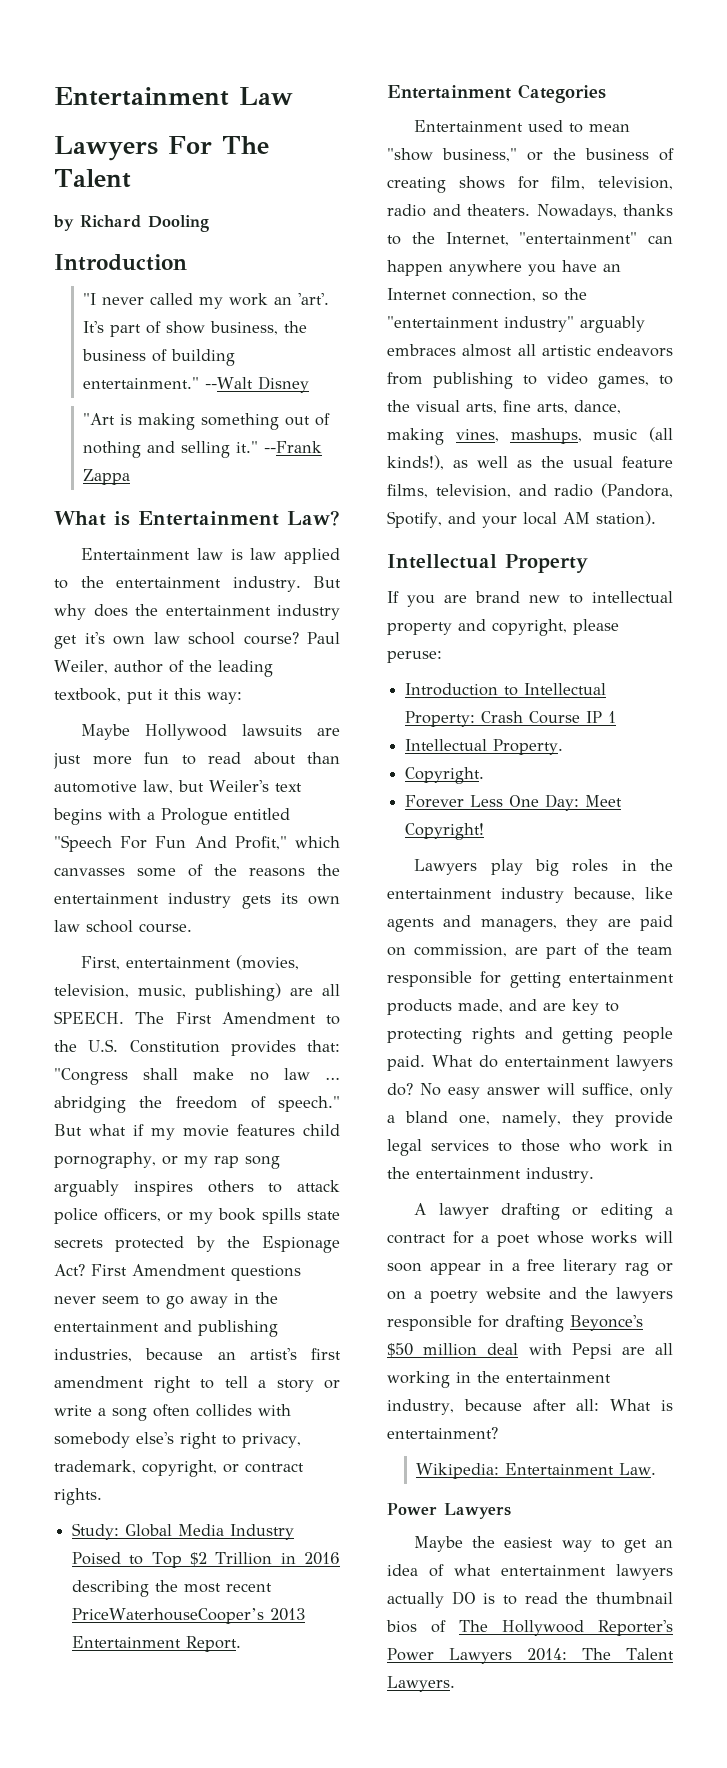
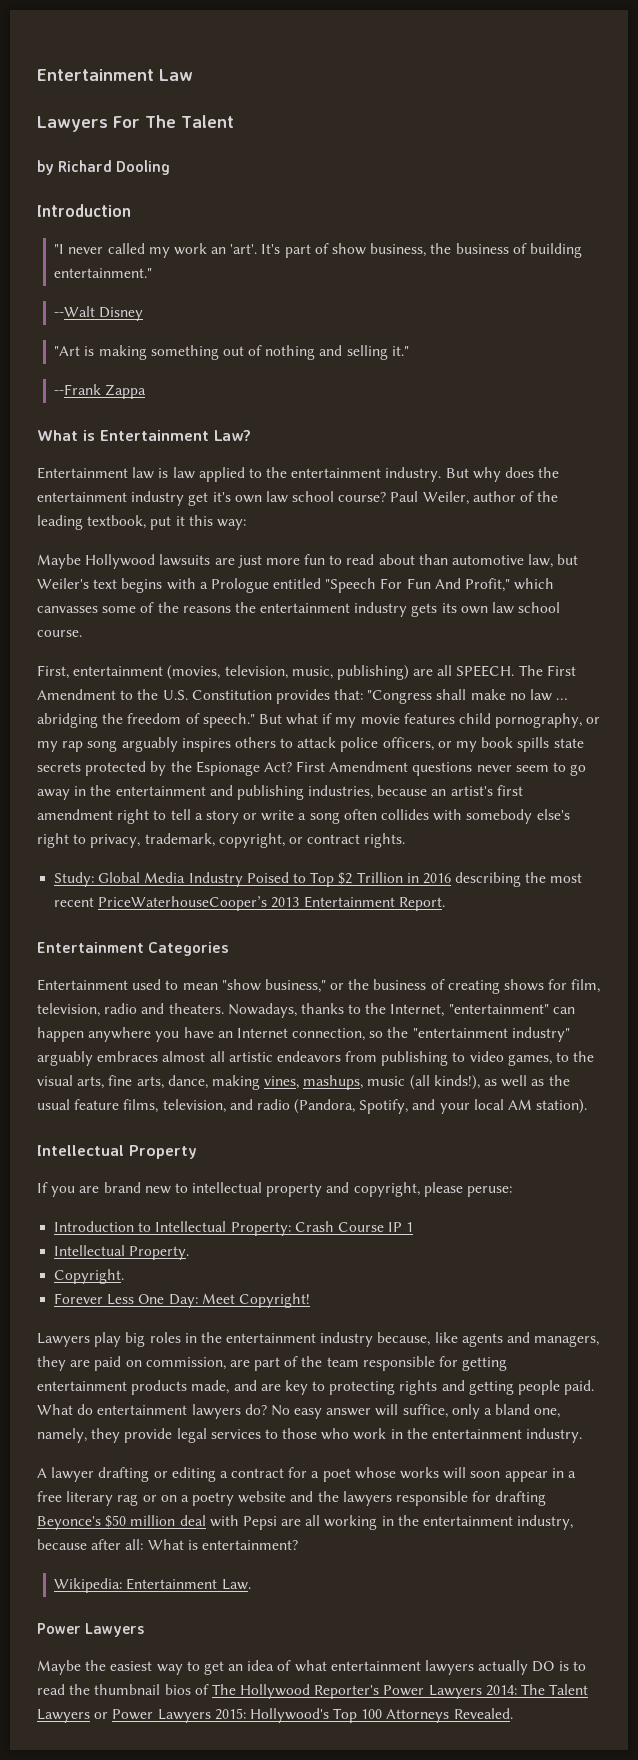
(199, 383) none -> (153, 273) //
(258, 447) none -> (409, 351) //
[387,1676,455,1692] Lawyers. -> [37,1708,513,1723] Lawyers or Power Lawyers 2015: Hollywood's Top 100 Attorneys Revealed.

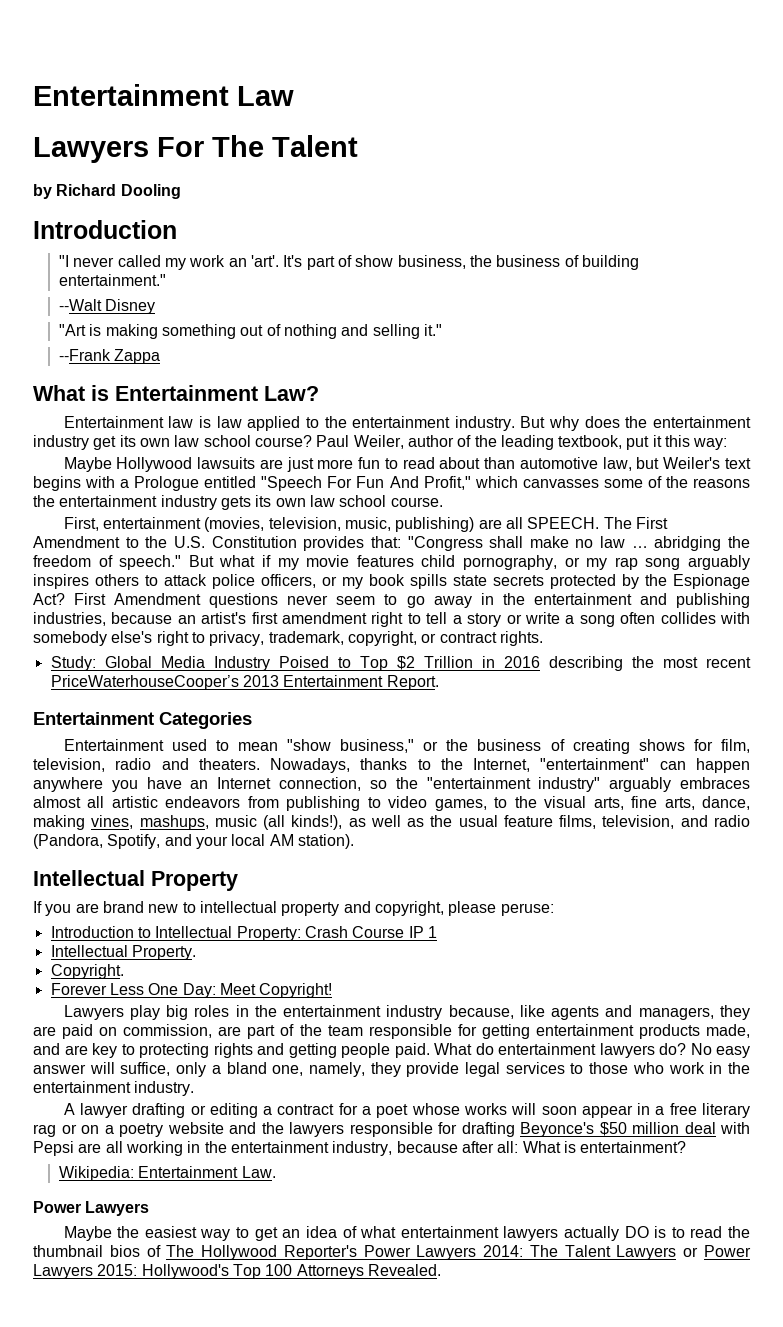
[212,492,231,502] it's -> [119,435,136,447] its

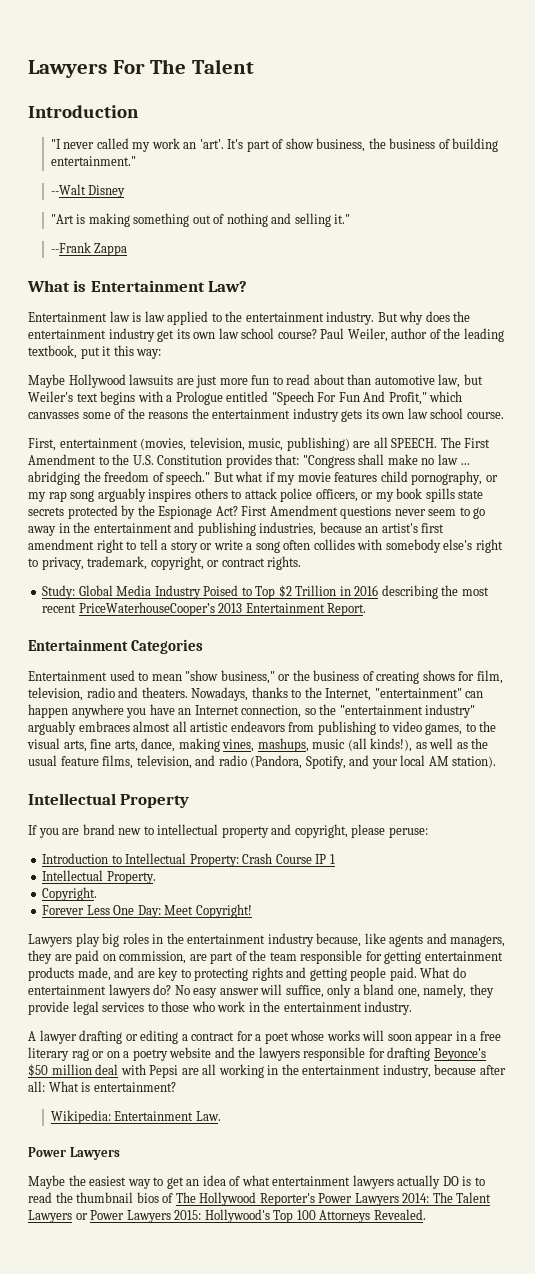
[33,84,294,106] Entertainment Law // -> (28, 69) none
[33,184,181,199] // by Richard Dooling -> (254, 66) none

